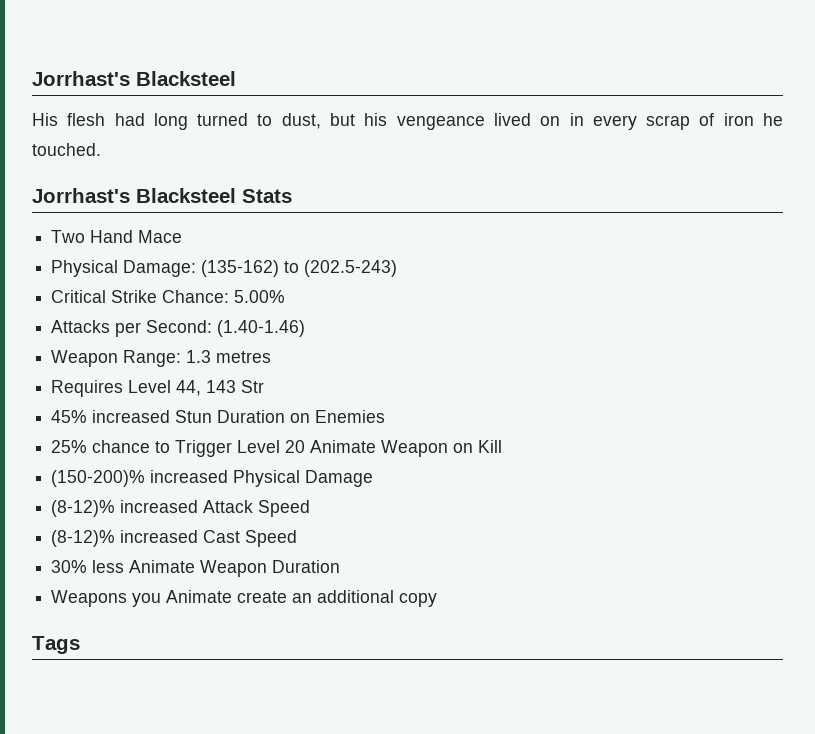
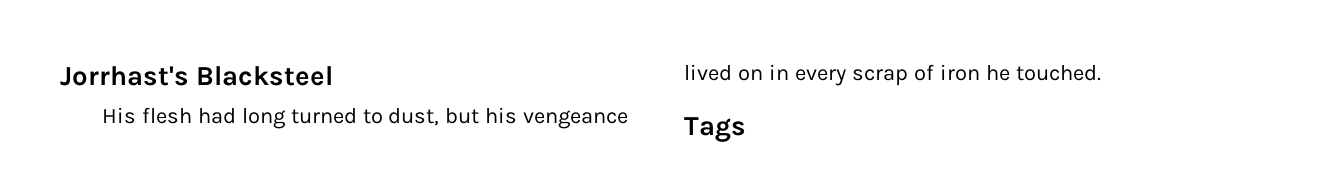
[32,188,292,203] [51,230,183,243] [51,260,398,277] [51,290,286,303] [51,320,306,337] [51,350,272,367] [51,380,265,397] [51,410,386,423] [51,440,503,457] [51,470,374,487] [51,500,311,517] [51,530,298,547] [51,560,341,577] [51,590,438,607] // Jorrhast's Blacksteel Stats // Two Hand Mace // Physical Damage: (135-162) to (202.5-243) // Critical Strike Chance: 5.00% // Attacks per Second: (1.40-1.46) // Weapon Range: 1.3 metres // Requires Level 44, 143 Str // 45% increased Stun Duration on Enemies // 25% chance to Trigger Level 20 Animate Weapon on Kill // (150-200)% increased Physical Damage // (8-12)% increased Attack Speed // (8-12)% increased Cast Speed // 30% less Animate Weapon Duration // Weapons you Animate create an additional copy -> (1101, 73) none

